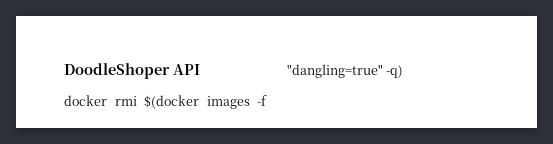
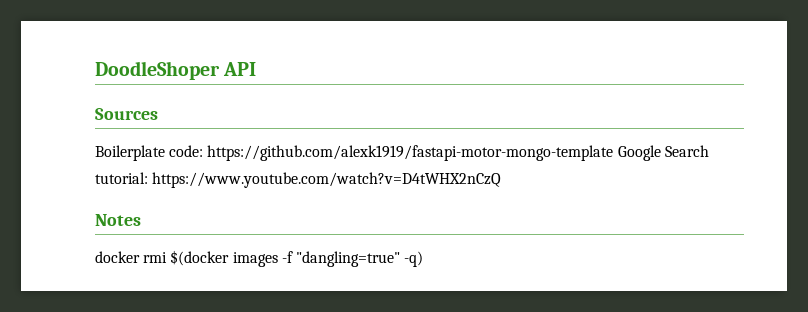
(200, 69) none -> [95,108,158,120] [95,145,709,161] [95,172,502,188] [95,214,141,226] // Sources // Boilerplate code: https://github.com/alexk1919/fastapi-motor-mongo-template Google Search tutorial: https://www.youtube.com/watch?v=D4tWHX2nCzQ // Notes

